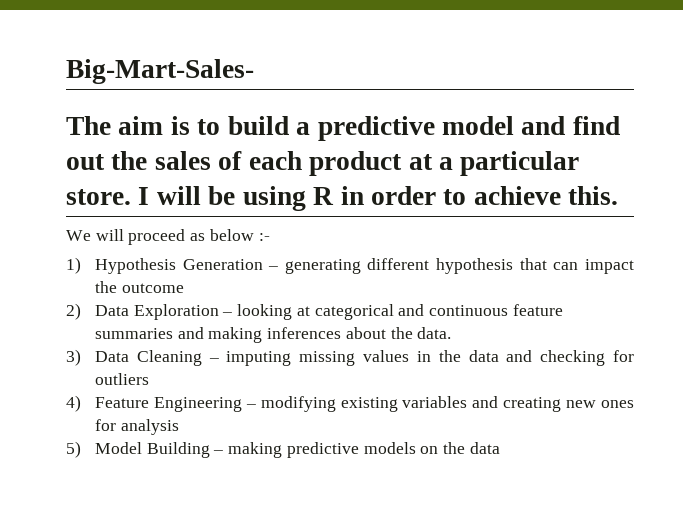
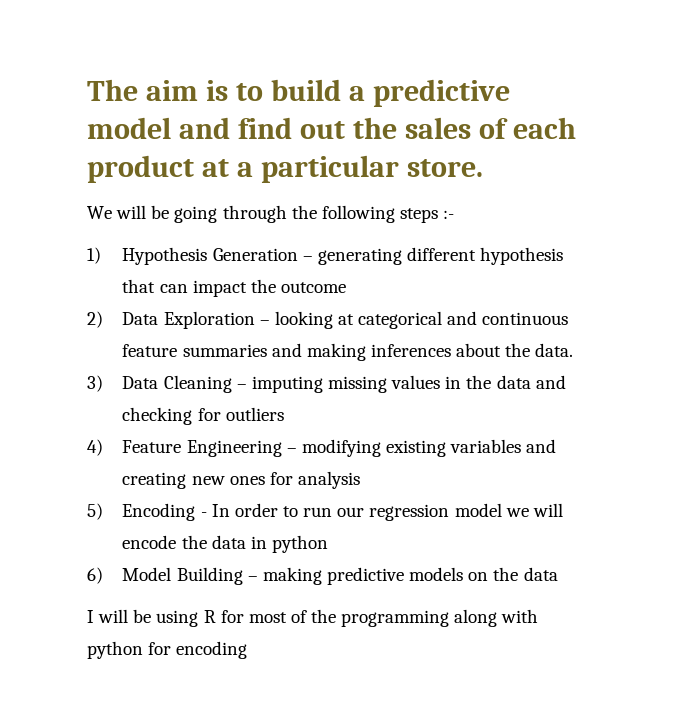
[66,59,254,84] Big-Mart-Sales- // -> (87, 90) none
[138,186,619,211] [66,229,254,245] I will be using R in order to achieve this. // We will proceed as below -> [87,205,438,223] // We will be going through the following steps
(81, 449) none -> [122,503,563,521] [122,535,328,553] [87,567,103,584] Encoding - In order to run our regression model we will encode the data in python // 6)
(500, 448) none -> [87,609,539,627] [87,641,248,659] // I will be using R for most of the programming along with python for encoding

